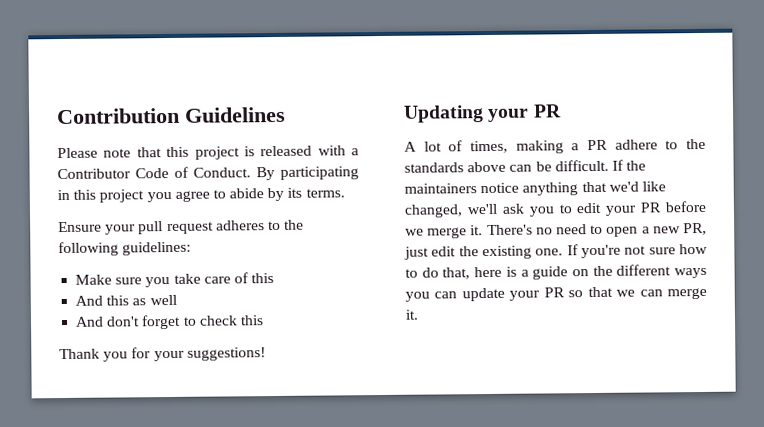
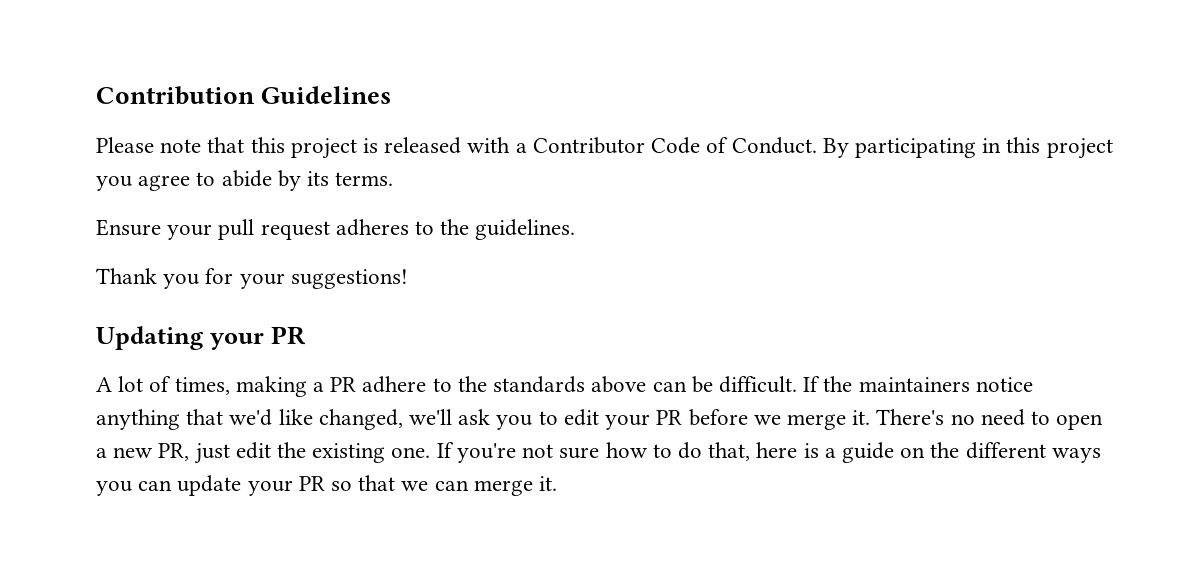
[58,241,192,257] [75,272,275,288] [75,294,177,306] [75,314,264,330] following guidelines: // Make sure you take care of this // And this as well // And don't forget to check this -> [475,219,576,240] guidelines.

